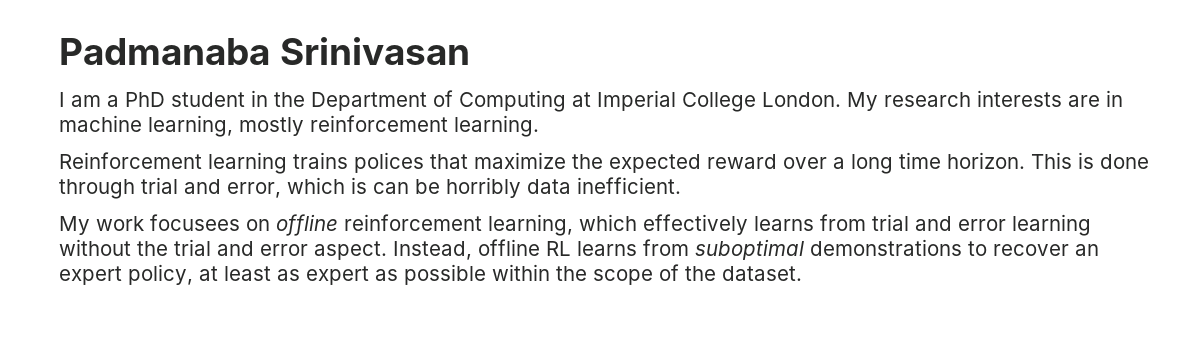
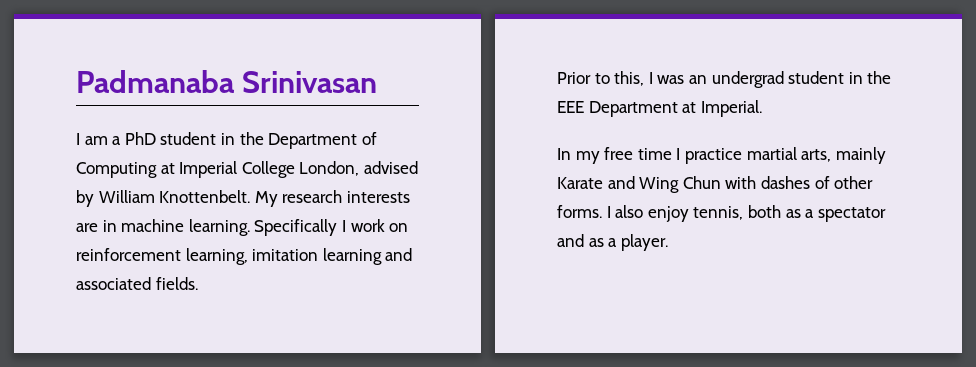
[762,92,841,107] London. -> [299,161,418,176] [76,190,251,207] London, advised by William Knottenbelt.
[148,115,539,137] [59,152,1149,174] [59,177,681,199] [59,214,1091,236] [59,239,1099,260] [59,264,802,285] learning, mostly reinforcement learning. // Reinforcement learning trains polices that maximize the expected reward over a long time horizon. This is done through trial and error, which is can be horribly data inefficient. // My work focusees on offline reinforcement learning, which effectively learns from trial and error learning without the trial and error aspect. Instead, offline RL learns from suboptimal demonstrations to recover an expert policy, at least as expert as possible within the scope of the dataset. -> [188,219,409,236] [76,248,413,265] [76,277,198,290] [557,71,892,88] [557,100,762,117] [557,147,886,164] [557,176,874,193] [557,205,886,222] [557,234,668,251] learning. Specifically I work on reinforcement learning, imitation learning and associated fields. // Prior to this, I was an undergrad student in the EEE Department at Imperial. // In my free time I practice martial arts, mainly Karate and Wing Chun with dashes of other forms. I also enjoy tennis, both as a spectator and as a player.

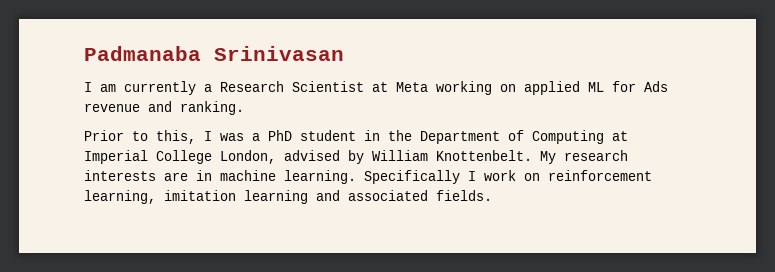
(108, 140) none -> [124,81,668,95] [84,101,244,115] [84,130,244,144] currently a Research Scientist at Meta working on applied ML for Ads revenue and ranking. // Prior to this, I was
[557,71,892,88] [557,100,762,117] [557,147,886,164] [557,176,874,193] [557,205,886,222] [557,234,668,251] // Prior to this, I was an undergrad student in the EEE Department at Imperial. // In my free time I practice martial arts, mainly Karate and Wing Chun with dashes of other forms. I also enjoy tennis, both as a spectator and as a player. -> (492, 195) none

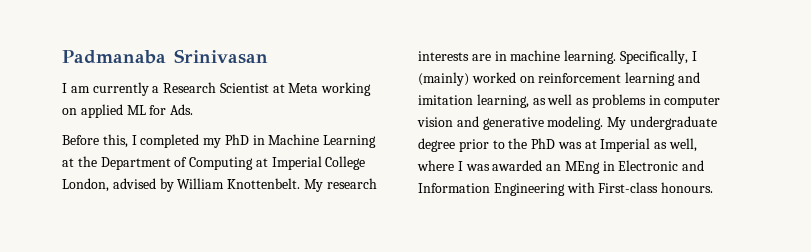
[644,81,668,92] [84,101,244,115] [84,130,380,144] Ads revenue and ranking. // Prior to this, I was a PhD student in -> [170,104,194,115] [62,134,377,148] [62,158,74,167] Ads. // Before this, I completed my PhD in Machine Learning at
[364,170,652,184] [84,190,492,204] Specifically I work on reinforcement learning, imitation learning and associated fields. -> [619,50,697,64] [418,72,700,86] [418,94,721,108] [417,116,717,130] [418,138,698,152] [417,160,705,174] [418,182,714,196] Specifically, I (mainly) worked on reinforcement learning and imitation learning, as well as problems in computer vision and generative modeling. My undergraduate degree prior to the PhD was at Imperial as well, where I was awarded an MEng in Electronic and Information Engineering with First-class honours.

